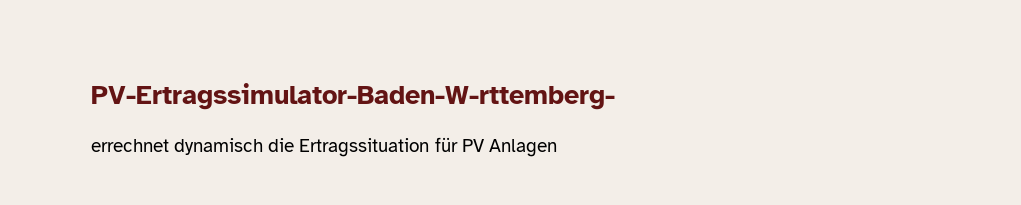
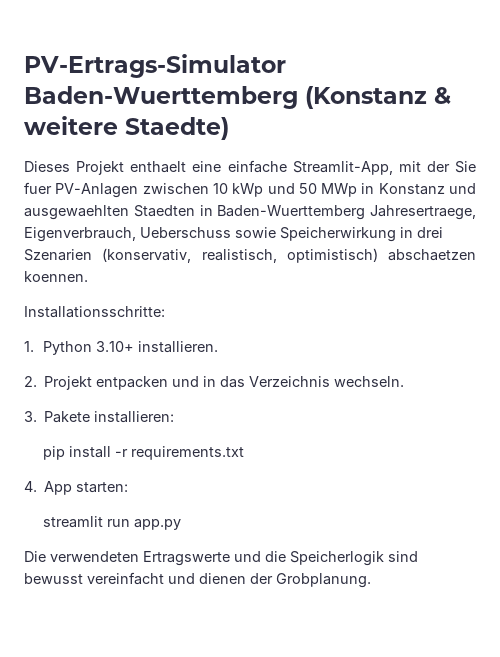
[91,83,615,110] [91,137,557,157] PV-Ertragssimulator-Baden-W-rttemberg- // errechnet dynamisch die Ertragssituation für PV Anlagen -> [24,54,286,78] [24,86,451,109] [24,116,229,140] [24,160,476,175] [24,182,477,198] [24,205,476,220] [24,227,443,242] [24,248,476,263] [24,271,88,282] [24,306,165,318] [24,341,219,355] [24,376,405,390] [24,411,175,423] [43,446,245,460] [24,481,129,495] [43,516,182,530] [24,551,418,566] [24,572,371,588] PV-Ertrags-Simulator Baden-Wuerttemberg (Konstanz & weitere Staedte) // Dieses Projekt enthaelt eine einfache Streamlit-App, mit der Sie fuer PV-Anlagen zwischen 10 kWp und 50 MWp in Konstanz und ausgewaehlten Staedten in Baden-Wuerttemberg Jahresertraege, Eigenverbrauch, Ueberschuss sowie Speicherwirkung in drei Szenarien (konservativ, realistisch, optimistisch) abschaetzen koennen. // Installationsschritte: // 1. Python 3.10+ installieren. // 2. Projekt entpacken und in das Verzeichnis wechseln. // 3. Pakete installieren: // pip install -r requirements.txt // 4. App starten: // streamlit run app.py // Die verwendeten Ertragswerte und die Speicherlogik sind bewusst vereinfacht und dienen der Grobplanung.

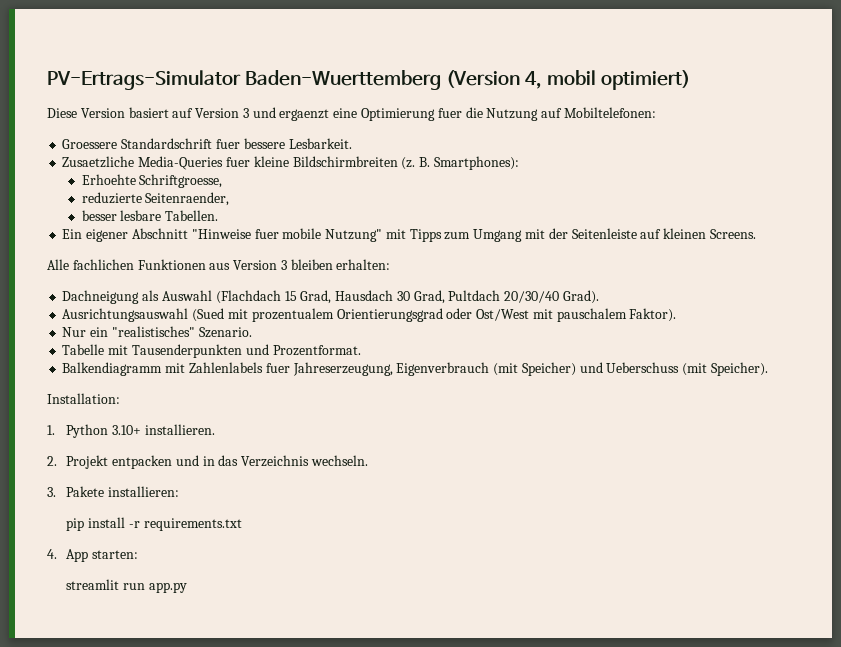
[305,86,451,109] [24,116,229,140] [24,160,476,175] [24,182,477,198] [24,205,476,220] [24,227,443,242] [24,248,476,263] [24,271,88,282] [24,306,165,318] (Konstanz & weitere Staedte) // Dieses Projekt enthaelt eine einfache Streamlit-App, mit der Sie fuer PV-Anlagen zwischen 10 kWp und 50 MWp in Konstanz und ausgewaehlten Staedten in Baden-Wuerttemberg Jahresertraege, Eigenverbrauch, Ueberschuss sowie Speicherwirkung in drei Szenarien (konservativ, realistisch, optimistisch) abschaetzen koennen. // Installationsschritte: -> [445,70,690,90] [47,107,656,121] [62,138,352,149] [62,156,519,170] [81,174,223,188] [81,192,230,206] [81,210,219,221] [62,228,756,242] [47,259,391,270] [62,290,599,304] [62,308,677,322] [62,326,252,338] [62,344,361,358] [62,362,768,376] [47,393,120,404] (Version 4, mobil optimiert) // Diese Version basiert auf Version 3 und ergaenzt eine Optimierung fuer die Nutzung auf Mobiltelefonen: // Groessere Standardschrift fuer bessere Lesbarkeit. // Zusaetzliche Media-Queries fuer kleine Bildschirmbreiten (z. B. Smartphones): // Erhoehte Schriftgroesse, // reduzierte Seitenraender, // besser lesbare Tabellen. // Ein eigener Abschnitt "Hinweise fuer mobile Nutzung" mit Tipps zum Umgang mit der Seitenleiste auf kleinen Screens. // Alle fachlichen Funktionen aus Version 3 bleiben erhalten: // Dachneigung als Auswahl (Flachdach 15 Grad, Hausdach 30 Grad, Pultdach 20/30/40 Grad). // Ausrichtungsauswahl (Sued mit prozentualem Orientierungsgrad oder Ost/West mit pauschalem Faktor). // Nur ein "realistisches" Szenario. // Tabelle mit Tausenderpunkten und Prozentformat. // Balkendiagramm mit Zahlenlabels fuer Jahreserzeugung, Eigenverbrauch (mit Speicher) und Ueberschuss (mit Speicher). // Installation:
[24,551,418,566] [24,572,371,588] // Die verwendeten Ertragswerte und die Speicherlogik sind bewusst vereinfacht und dienen der Grobplanung. -> (187, 587) none

